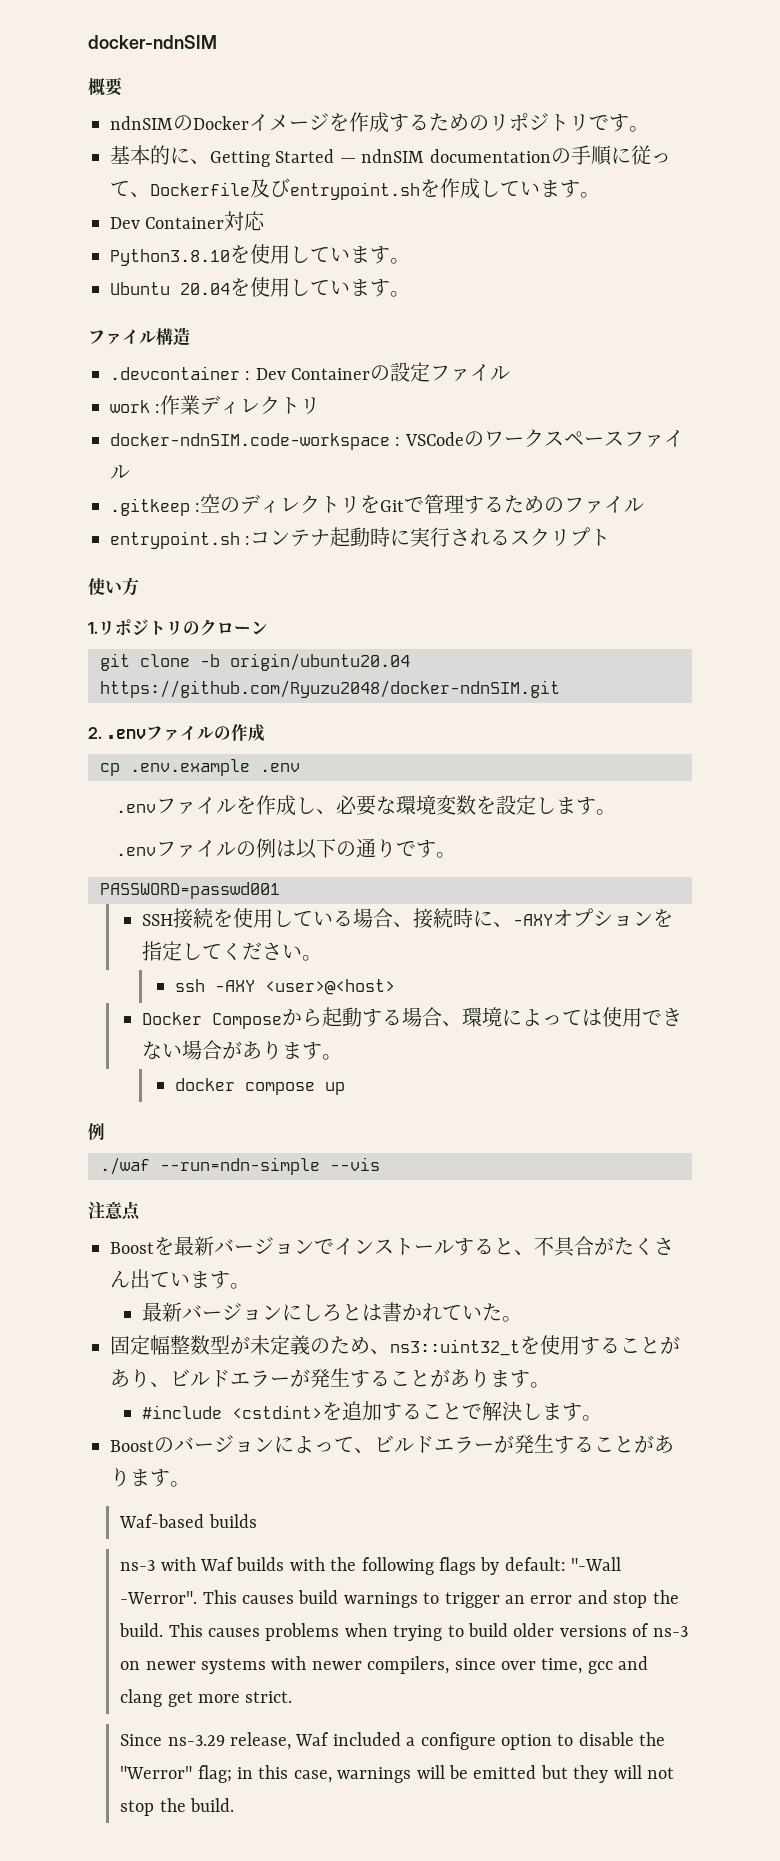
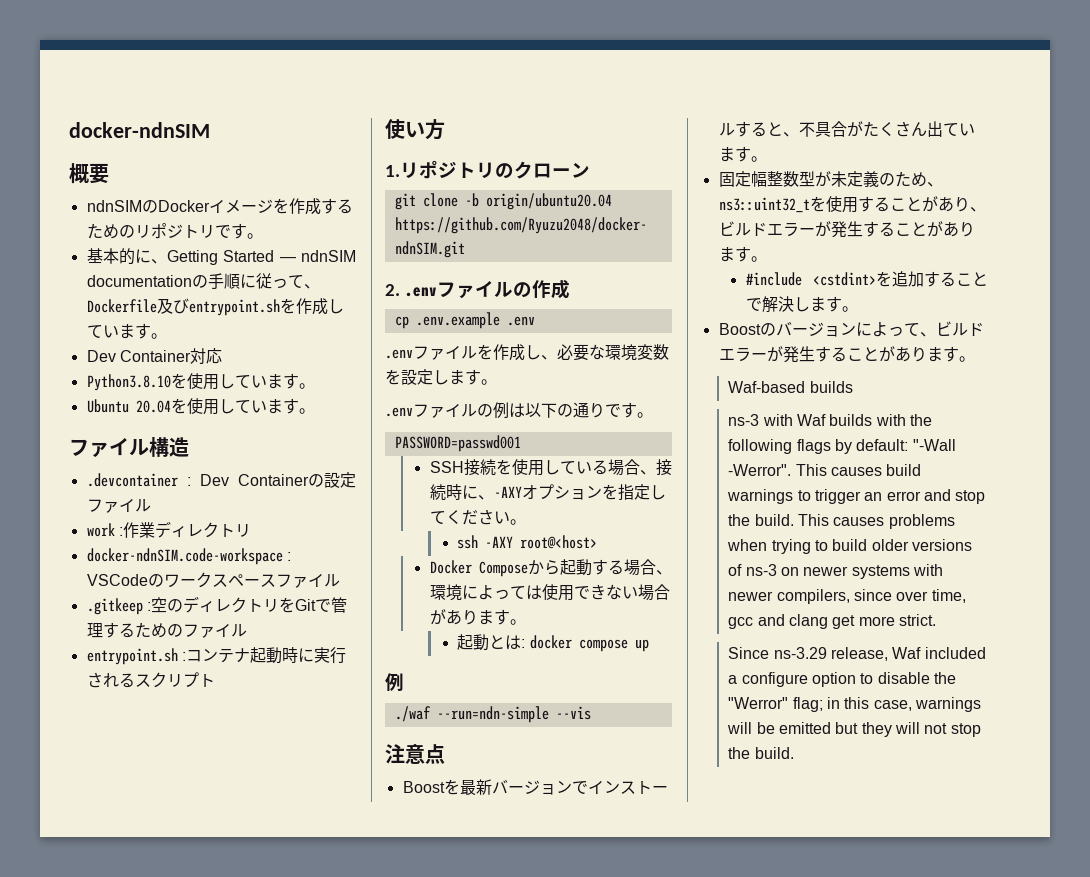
[264,979,395,995] <user>@<host> -> [520,535,598,549] root@<host>
(343, 1057) none -> [457,634,526,651] 起動とは:
[142,1302,523,1322] // 最新バージョンにしろとは書かれていた。 -> (767, 159) none

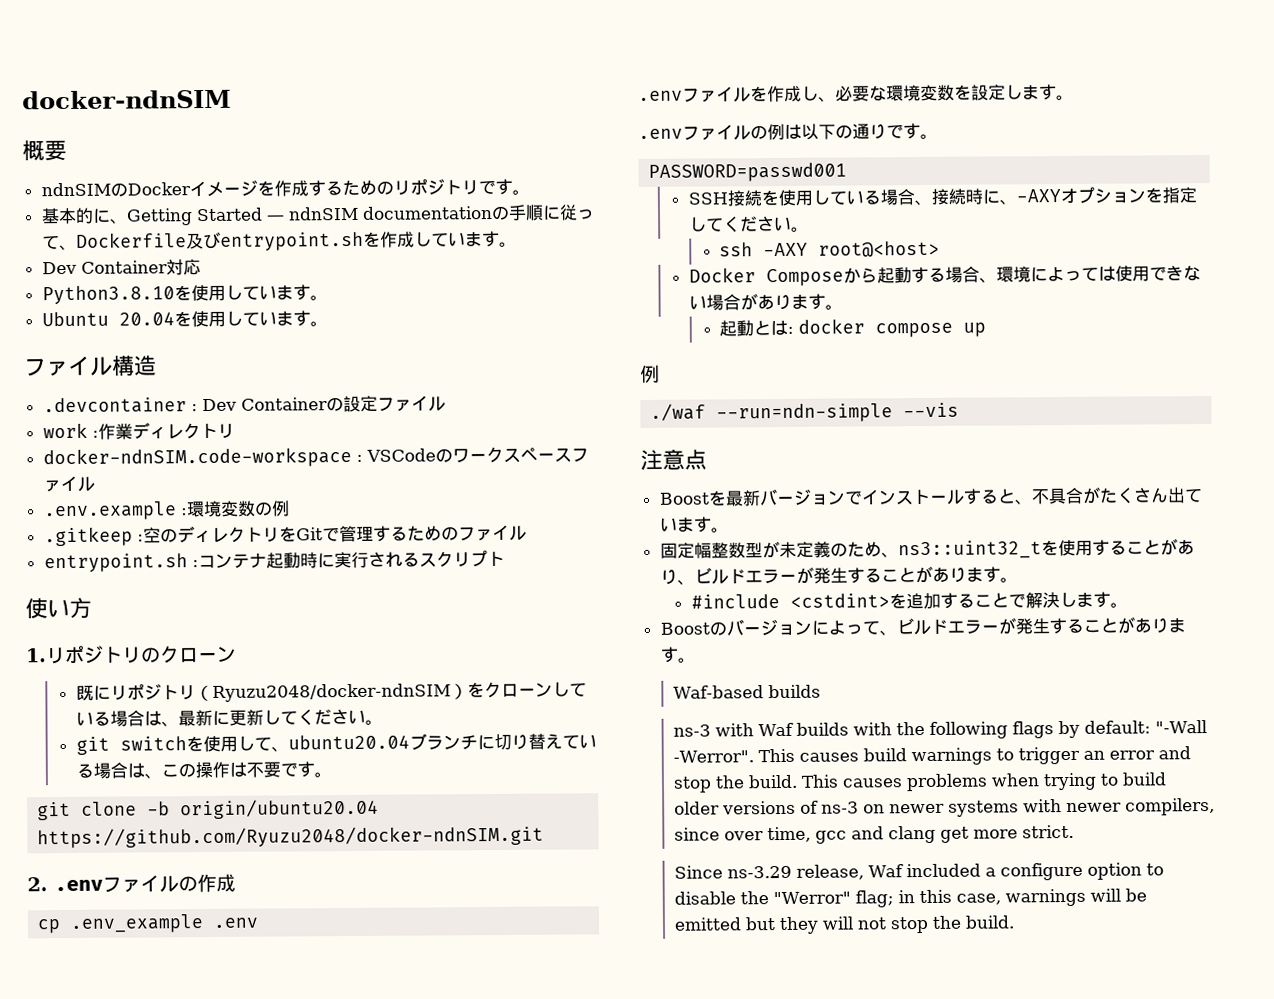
(340, 580) none -> [43,500,290,521] // .env.example :環境変数の例
(590, 170) none -> [75,681,587,702] [75,709,383,727] [75,733,597,755] [75,761,332,779] // 既にリポジトリ（Ryuzu2048/docker-ndnSIM）をクローンしている場合は、最新に更新してください。 // git switchを使用して、ubuntu20.04ブランチに切り替えている場合は、この操作は不要です。
[415,312,500,329] .env.example -> [70,914,205,933] .env_example

